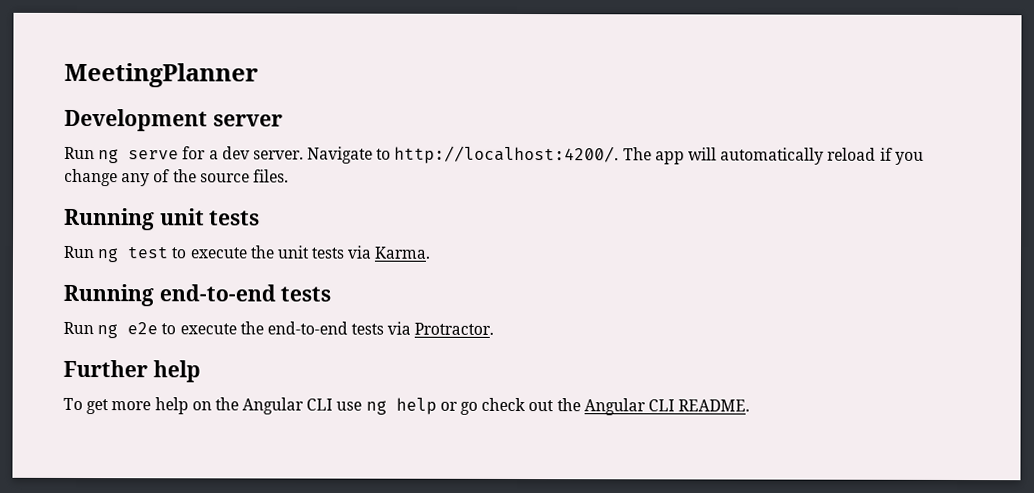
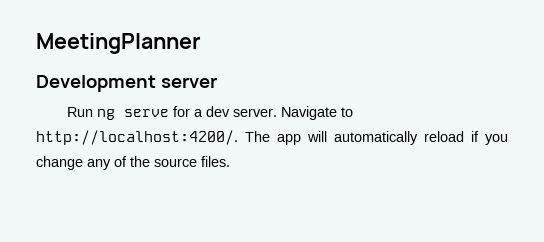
[64,207,261,231] [63,245,431,263] [63,283,332,307] [63,321,495,339] [63,359,201,383] [63,397,751,416] // Running unit tests // Run ng test to execute the unit tests via Karma. // Running end-to-end tests // Run ng e2e to execute the end-to-end tests via Protractor. // Further help // To get more help on the Angular CLI use ng help or go check out the Angular CLI README. -> (230, 161) none

